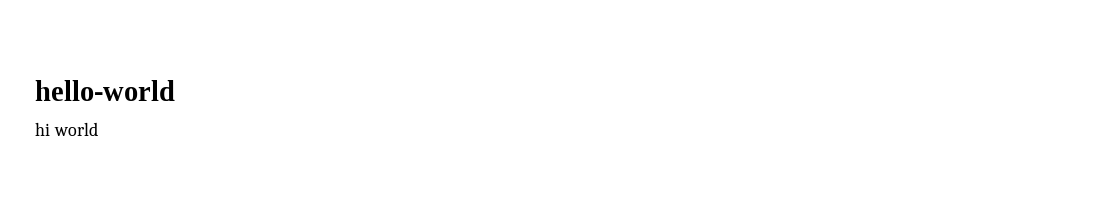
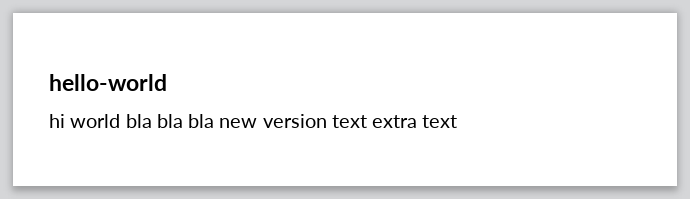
(98, 129) none -> [125,114,458,128] bla bla bla new version text extra text

